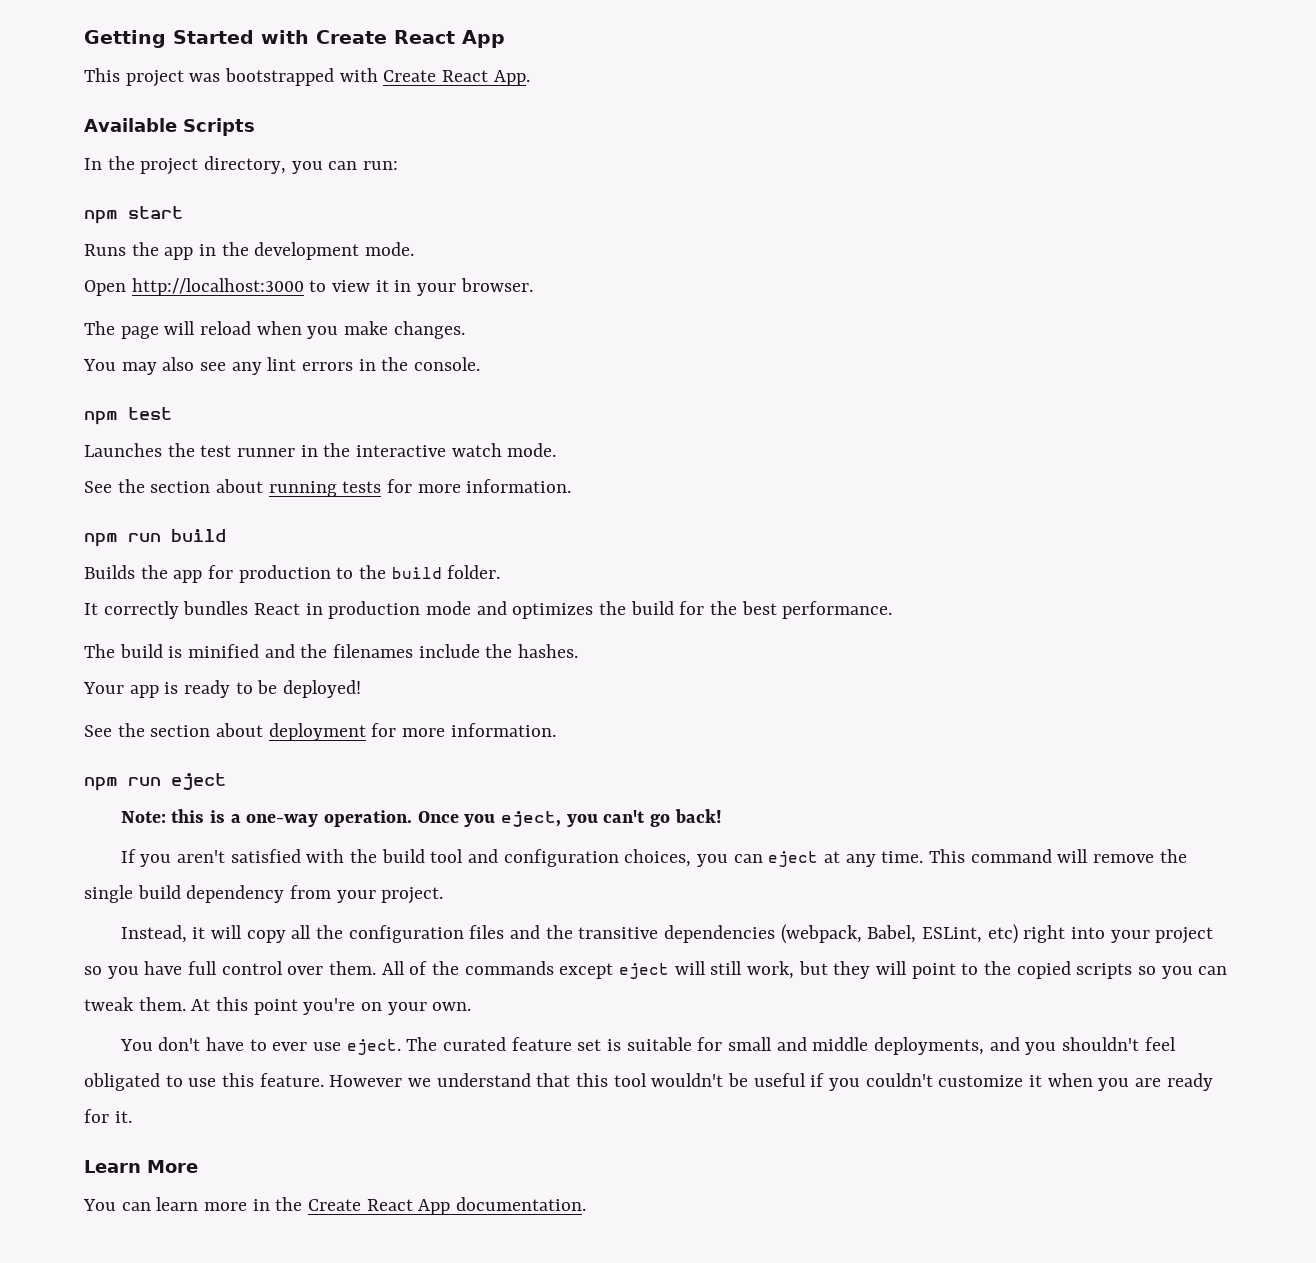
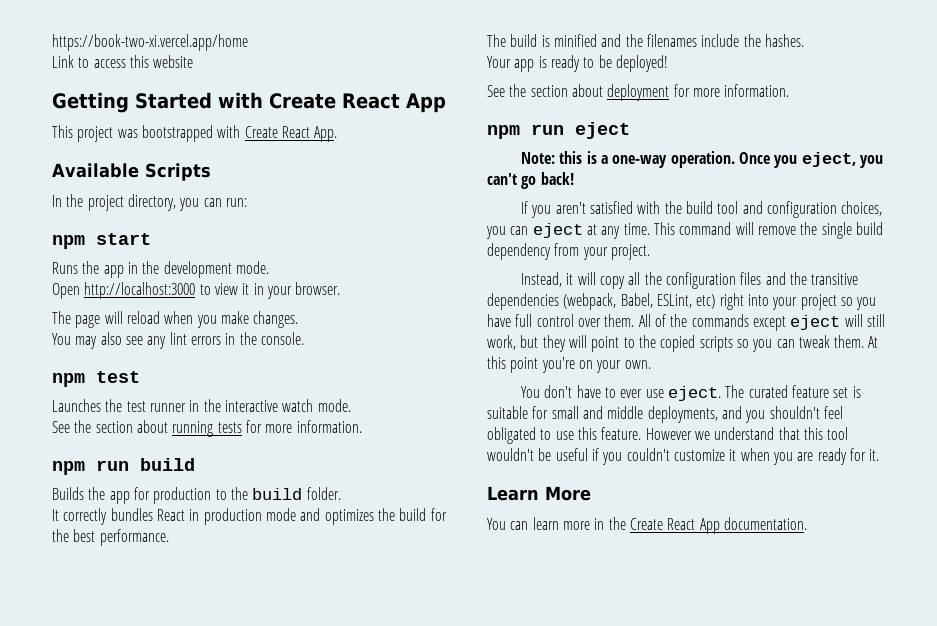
(84, 39) none -> [52,34,248,51] [52,55,194,68] https://book-two-xi.vercel.app/home // Link to access this website //

